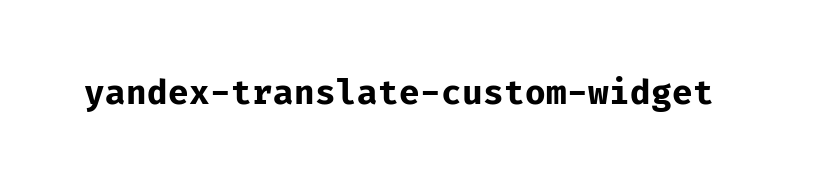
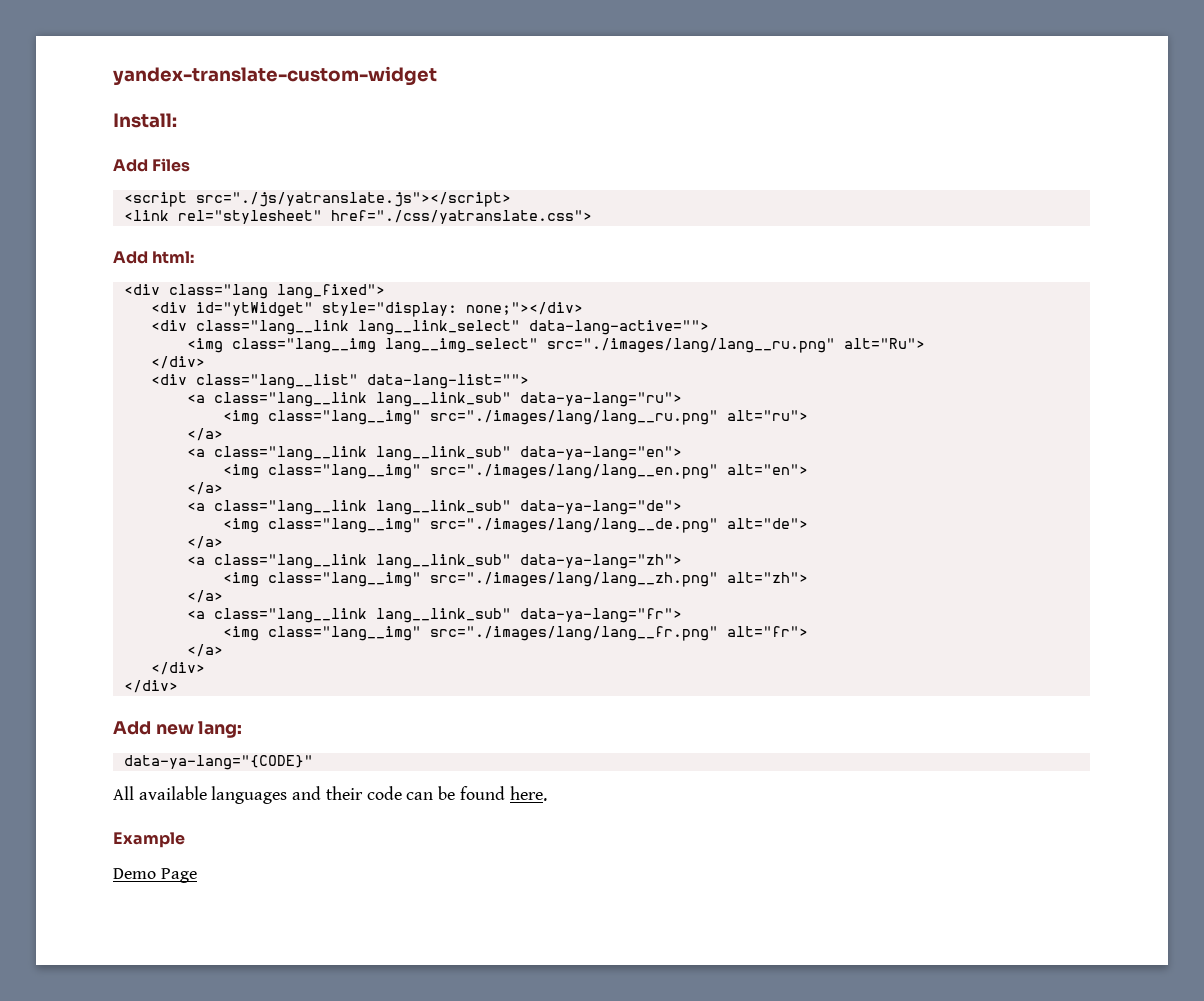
(714, 94) none -> [113,113,177,128] [113,158,191,172] [123,192,511,207] [123,210,592,224] [113,251,195,264] [123,284,385,299] [150,302,583,317] [150,320,709,335] [186,338,925,353] [150,356,205,369] [150,374,529,389] [186,392,682,407] [222,410,808,425] [186,428,223,441] [186,446,682,461] [222,464,808,479] [186,482,223,495] [186,500,682,515] [222,518,808,533] [186,536,223,549] [186,554,682,569] [222,572,808,587] [186,590,223,603] [186,608,682,623] [222,626,808,641] [186,644,223,657] [150,662,205,675] [123,680,178,693] [113,721,243,738] [123,755,313,770] [113,786,547,804] [113,832,185,848] [113,868,197,883] // Install: // Add Files // <script src="./js/yatranslate.js"></script> // <link rel="stylesheet" href="./css/yatranslate.css"> // Add html: // <div class="lang lang_fixed"> // <div id="ytWidget" style="display: none;"></div> // <div class="lang__link lang__link_select" data-lang-active=""> // <img class="lang__img lang__img_select" src="./images/lang/lang__ru.png" alt="Ru"> // </div> // <div class="lang__list" data-lang-list=""> // <a class="lang__link lang__link_sub" data-ya-lang="ru"> // <img class="lang__img" src="./images/lang/lang__ru.png" alt="ru"> // </a> // <a class="lang__link lang__link_sub" data-ya-lang="en"> // <img class="lang__img" src="./images/lang/lang__en.png" alt="en"> // </a> // <a class="lang__link lang__link_sub" data-ya-lang="de"> // <img class="lang__img" src="./images/lang/lang__de.png" alt="de"> // </a> // <a class="lang__link lang__link_sub" data-ya-lang="zh"> // <img class="lang__img" src="./images/lang/lang__zh.png" alt="zh"> // </a> // <a class="lang__link lang__link_sub" data-ya-lang="fr"> // <img class="lang__img" src="./images/lang/lang__fr.png" alt="fr"> // </a> // </div> // </div> // Add new lang: // data-ya-lang="{CODE}" // All available languages and their code can be found here. // Example // Demo Page

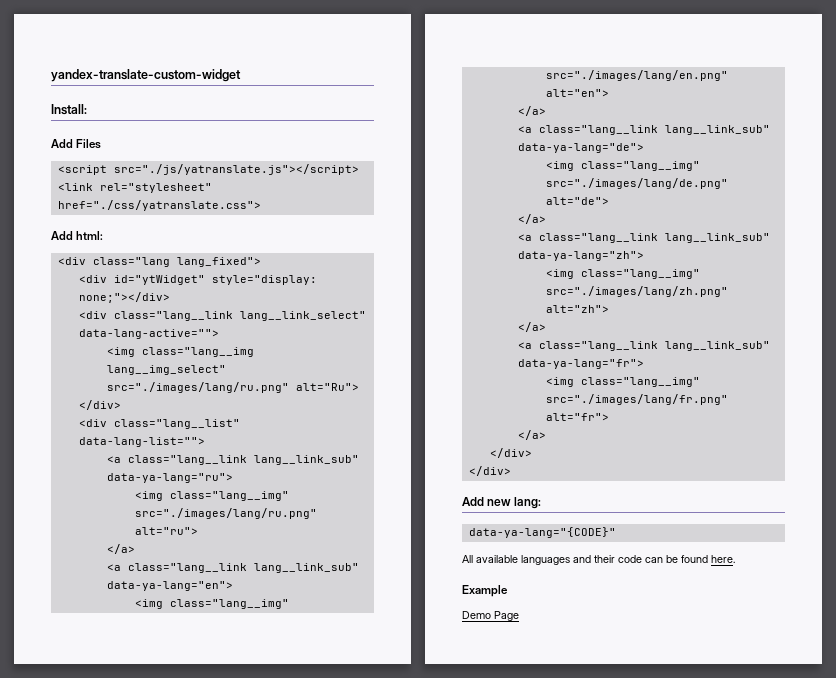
[546,338,835,353] src="./images/lang/lang__ru.png" -> [106,382,289,393] src="./images/lang/ru.png"
[429,410,718,425] src="./images/lang/lang__ru.png" -> [134,508,317,519] src="./images/lang/ru.png"
[429,464,718,479] src="./images/lang/lang__en.png" -> [545,70,728,81] src="./images/lang/en.png"
[429,518,718,533] src="./images/lang/lang__de.png" -> [545,178,728,189] src="./images/lang/de.png"
[429,572,718,587] src="./images/lang/lang__zh.png" -> [545,286,728,297] src="./images/lang/zh.png"
[429,626,718,641] src="./images/lang/lang__fr.png" -> [545,394,728,405] src="./images/lang/fr.png"

